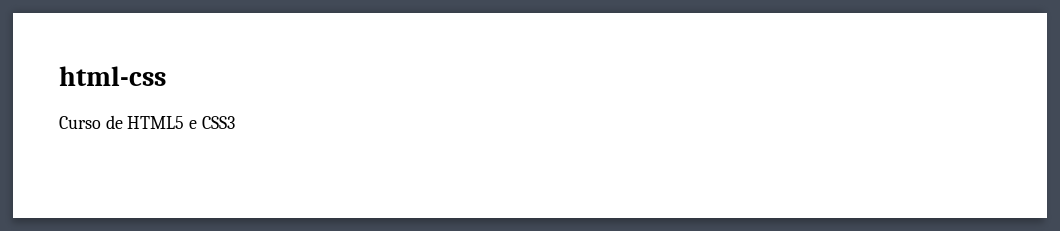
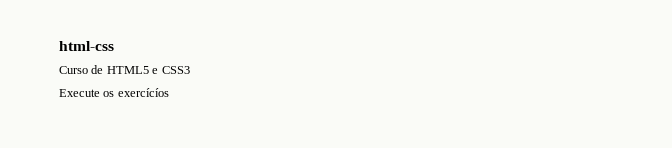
(235, 122) none -> [59,88,169,97] // Execute os exercícíos

